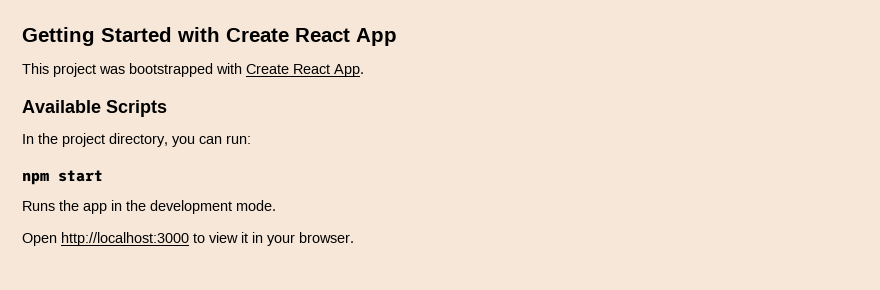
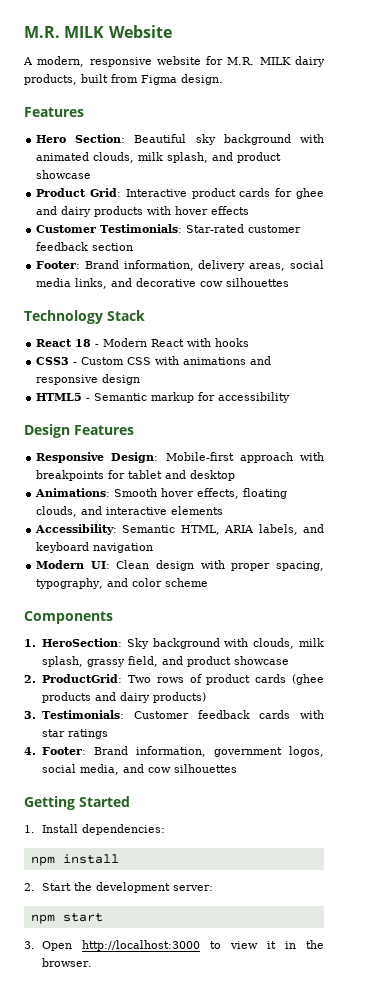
[22,27,397,46] [22,63,364,77] [22,100,167,117] [22,133,251,147] [22,170,103,185] [22,200,276,214] Getting Started with Create React App // This project was bootstrapped with Create React App. // Available Scripts // In the project directory, you can run: // npm start // Runs the app in the development mode. // -> [24,25,172,38] [23,56,325,67] [24,74,223,85] [24,107,84,117] [36,134,324,145] [36,152,282,163] [36,170,92,179] [36,188,324,199] [36,206,250,217] [36,224,302,233] [36,242,134,251] [36,260,324,271] [36,278,290,289] [24,310,145,324] [36,338,250,347] [36,356,272,365] [36,374,141,385] [36,392,291,403] [24,424,134,438] [36,452,324,463] [36,470,236,481] [35,488,288,499] [36,506,224,517] [35,524,324,535] [36,542,154,553] [36,560,324,571] [36,578,209,589] [24,611,113,624] [24,638,324,649] [42,656,290,667] [24,674,324,685] [42,692,207,703] [24,710,324,719] [42,729,109,739] [24,746,324,757] [42,764,238,775] [24,796,130,810] [24,824,166,835] [30,854,119,866] [24,882,214,893] [30,913,103,924] [24,941,35,949] M.R. MILK Website // A modern, responsive website for M.R. MILK dairy products, built from Figma design. // Features // Hero Section: Beautiful sky background with animated clouds, milk splash, and product showcase // Product Grid: Interactive product cards for ghee and dairy products with hover effects // Customer Testimonials: Star-rated customer feedback section // Footer: Brand information, delivery areas, social media links, and decorative cow silhouettes // Technology Stack // React 18 - Modern React with hooks // CSS3 - Custom CSS with animations and responsive design // HTML5 - Semantic markup for accessibility // Design Features // Responsive Design: Mobile-first approach with breakpoints for tablet and desktop // Animations: Smooth hover effects, floating clouds, and interactive elements // Accessibility: Semantic HTML, ARIA labels, and keyboard navigation // Modern UI: Clean design with proper spacing, typography, and color scheme // Components // 1. HeroSection: Sky background with clouds, milk splash, grassy field, and product showcase // 2. ProductGrid: Two rows of product cards (ghee products and dairy products) // 3. Testimonials: Customer feedback cards with star ratings // 4. Footer: Brand information, government logos, social media, and cow silhouettes // Getting Started // 1. Install dependencies: // npm install // 2. Start the development server: // npm start // 3.
[267,234,295,246] your -> [306,940,324,949] the

